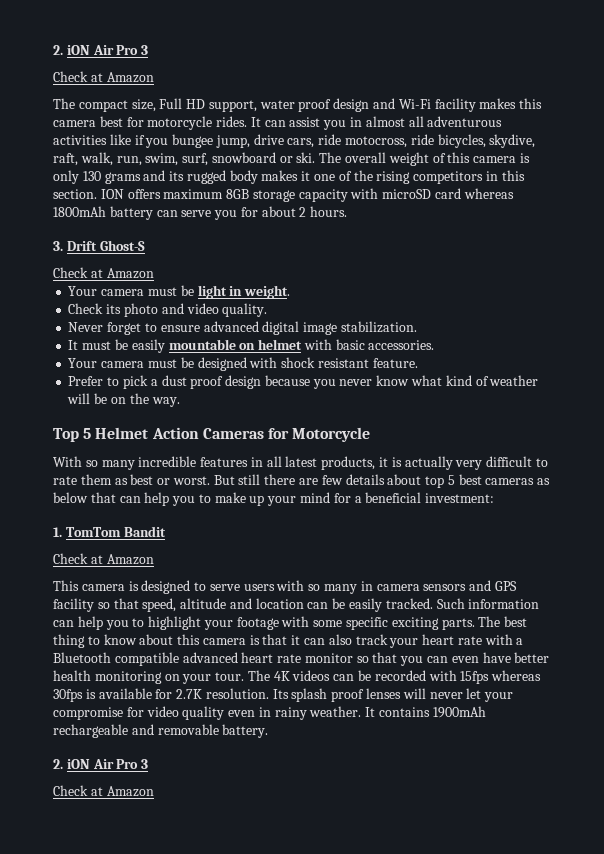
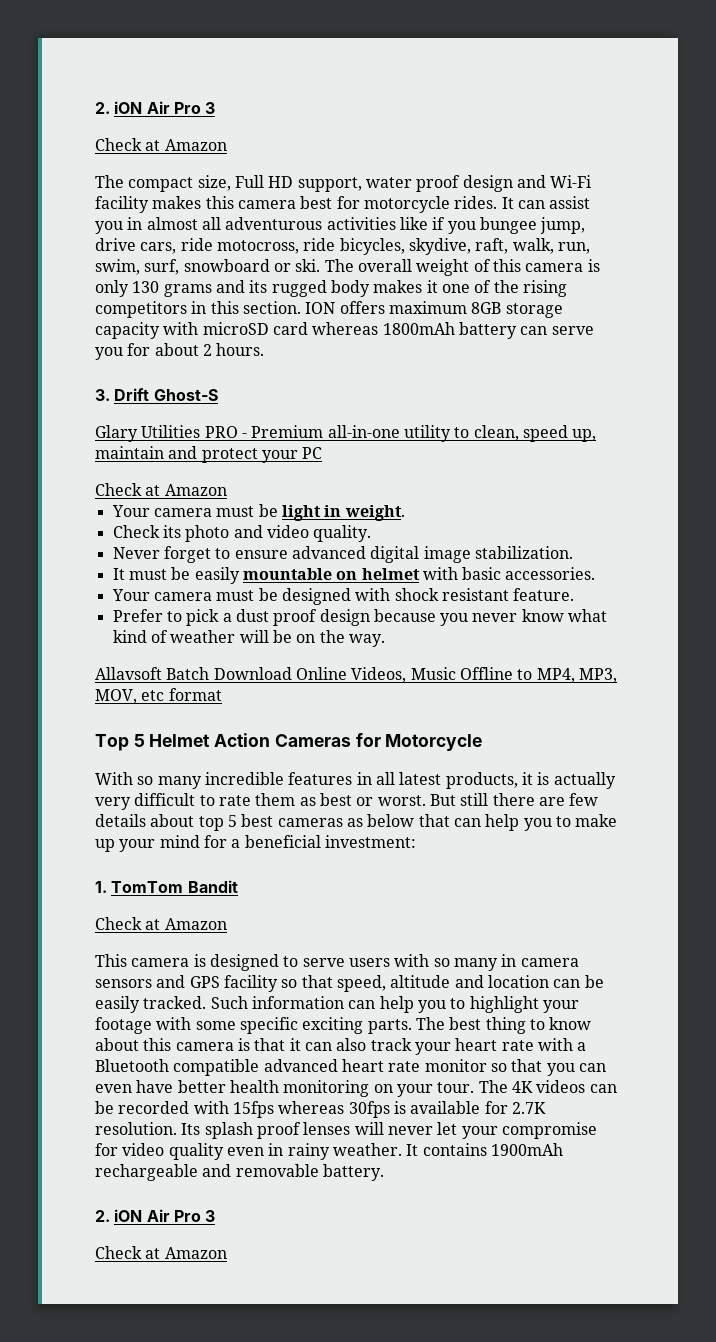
(145, 245) none -> [95,425,597,442] [95,446,323,463] // Glary Utilities PRO - Premium all-in-one utility to clean, speed up, maintain and protect your PC
(180, 402) none -> [95,667,617,683] [95,688,222,704] // Allavsoft Batch Download Online Videos, Music Offline to MP4, MP3, MOV, etc format

